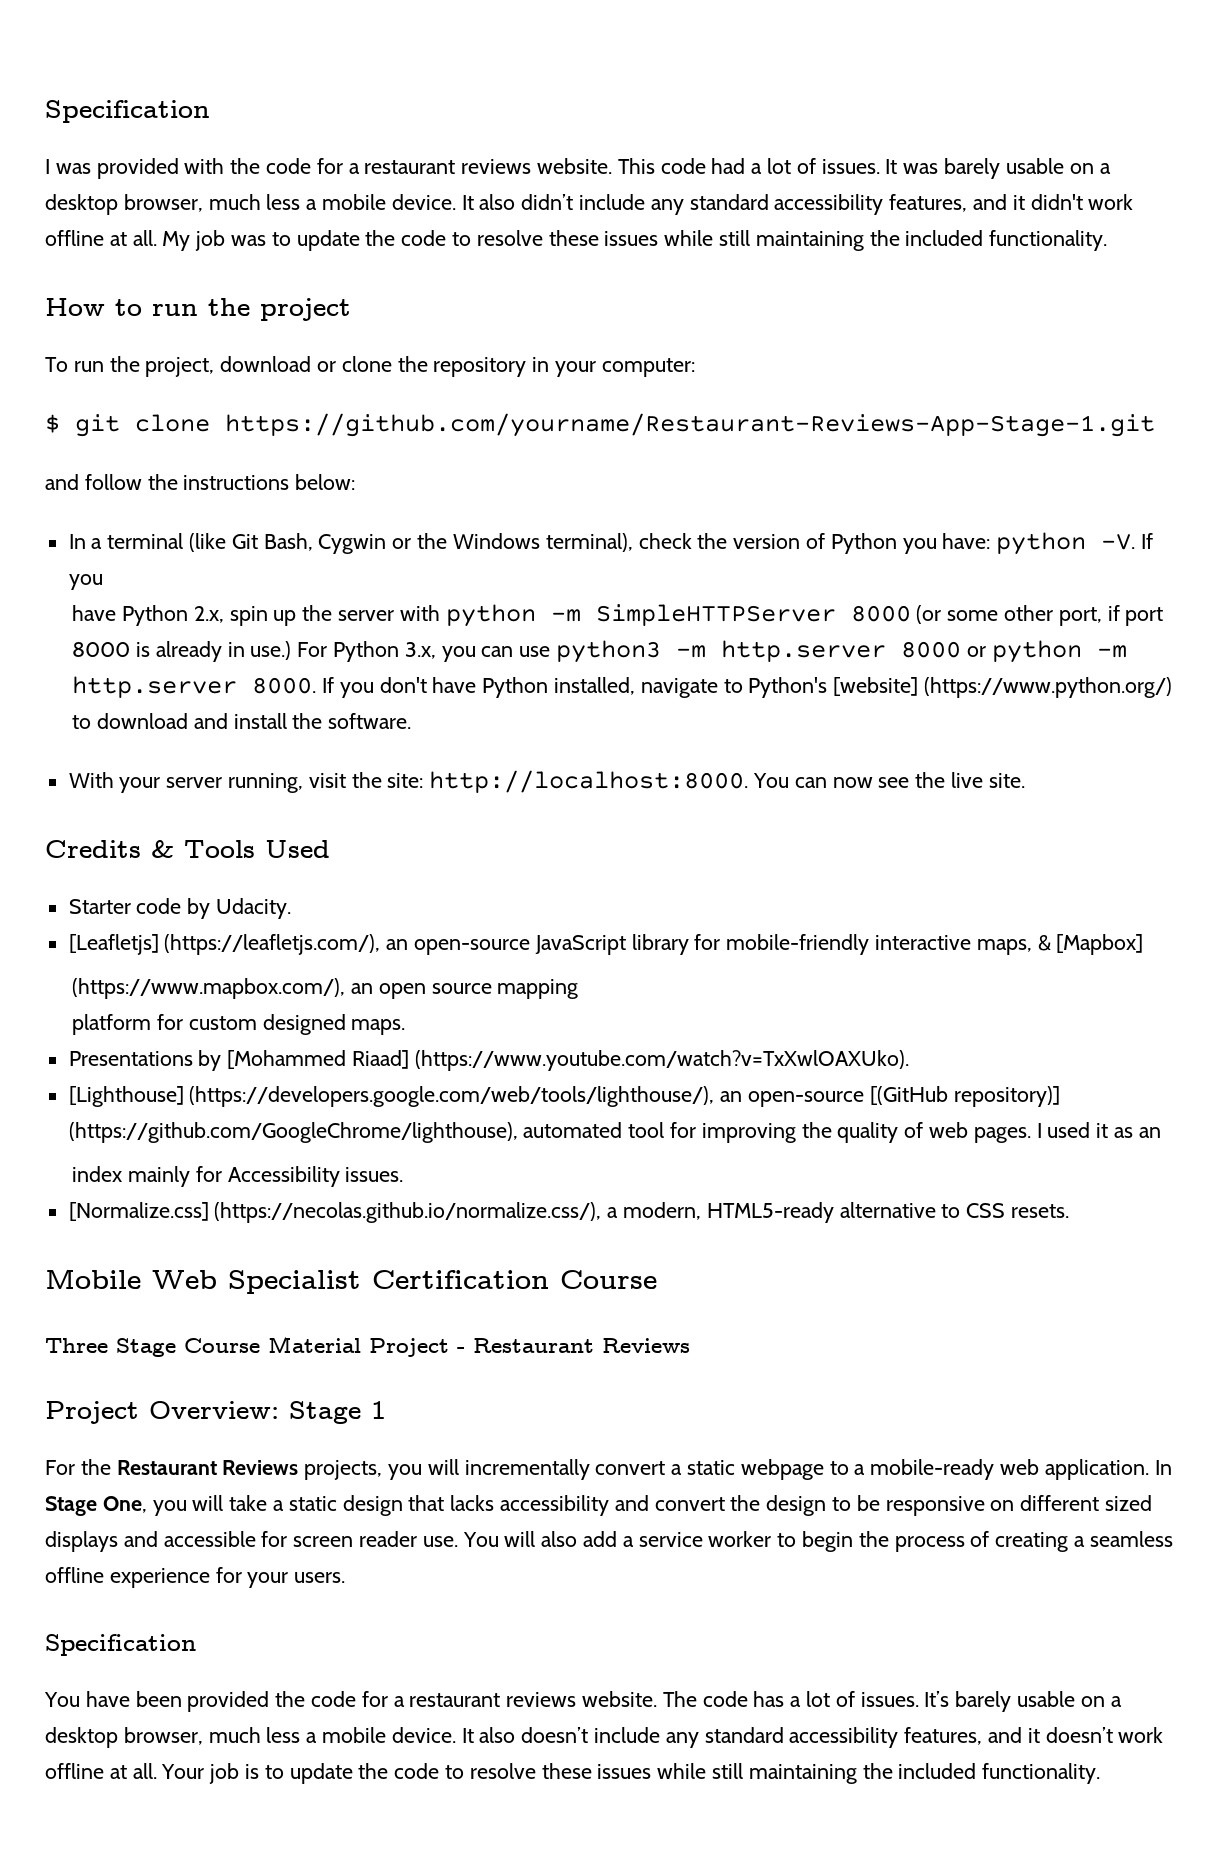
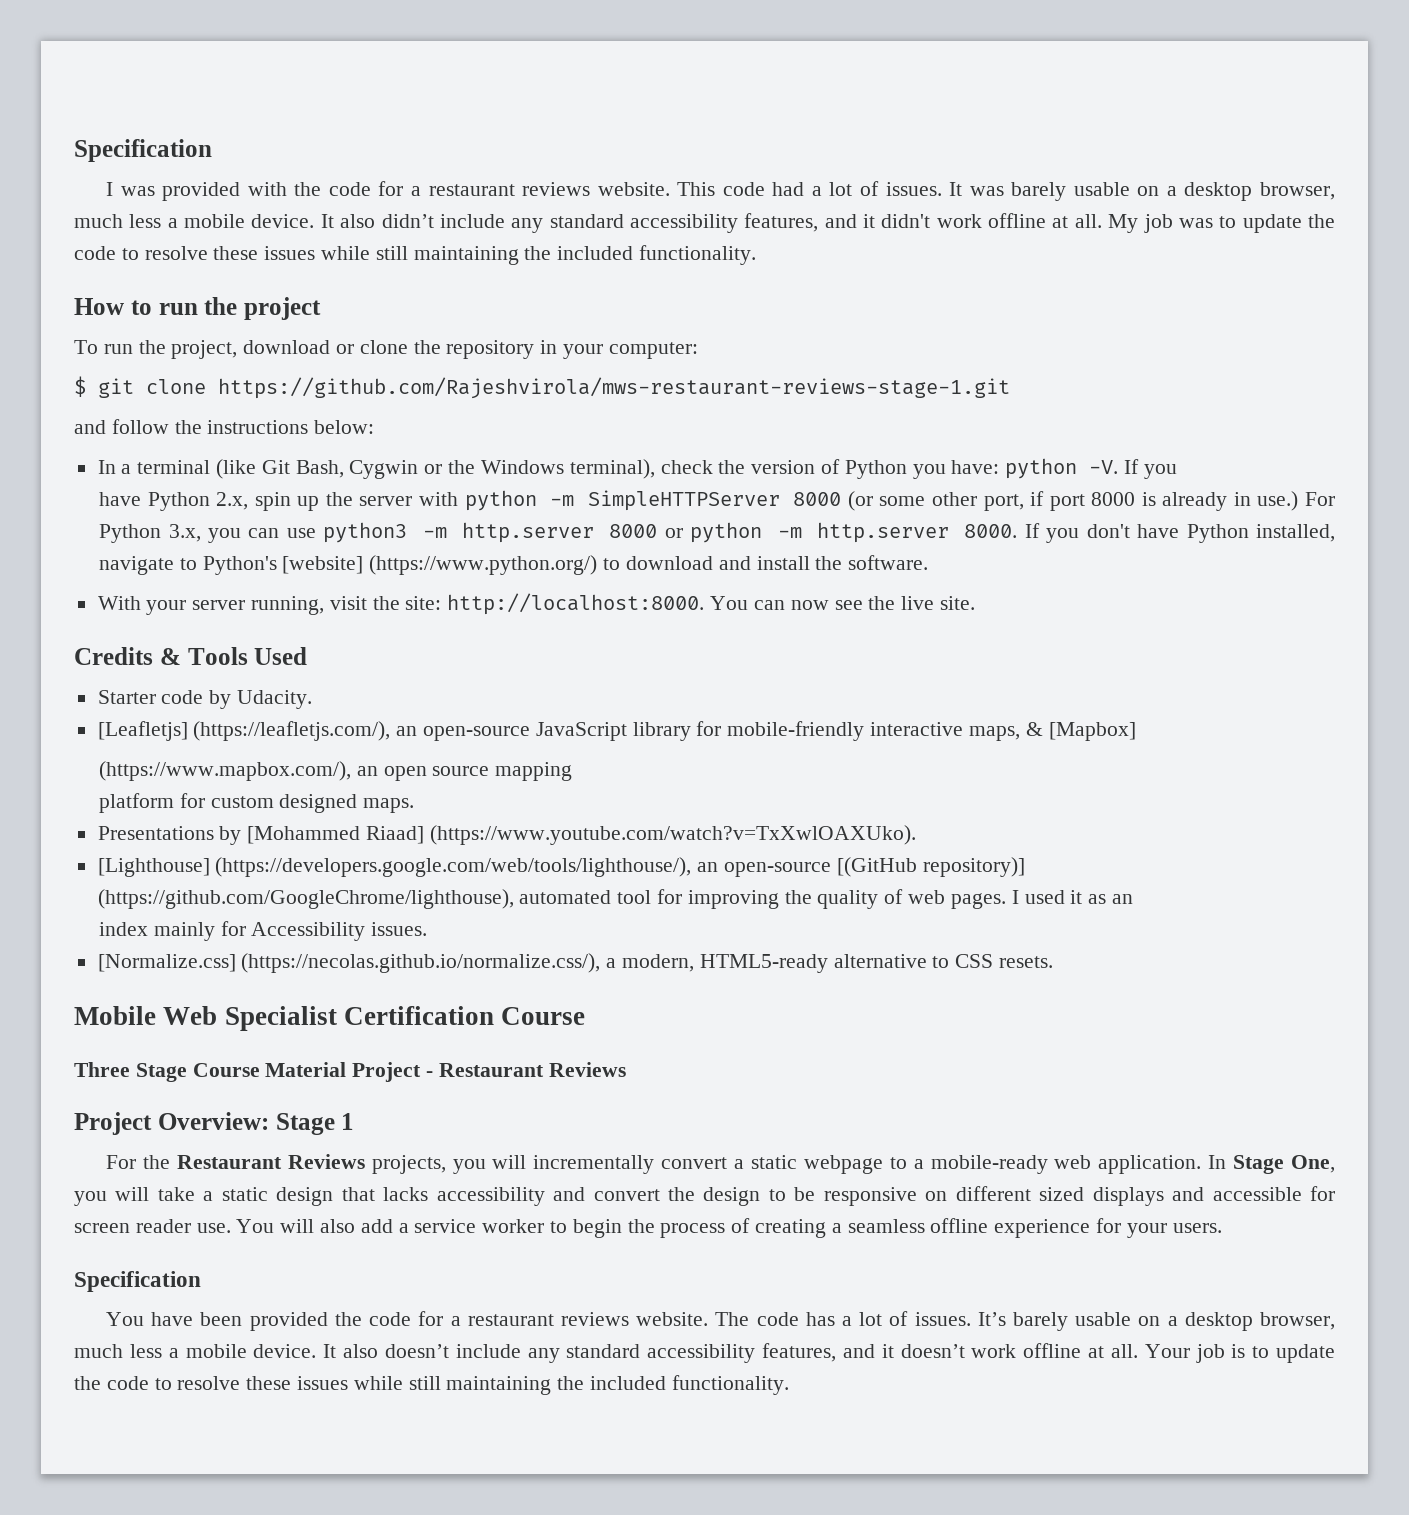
[225,413,1155,437] https://github.com/yourname/Restaurant-Reviews-App-Stage-1.git -> [218,377,1010,399] https://github.com/Rajeshvirola/mws-restaurant-reviews-stage-1.git

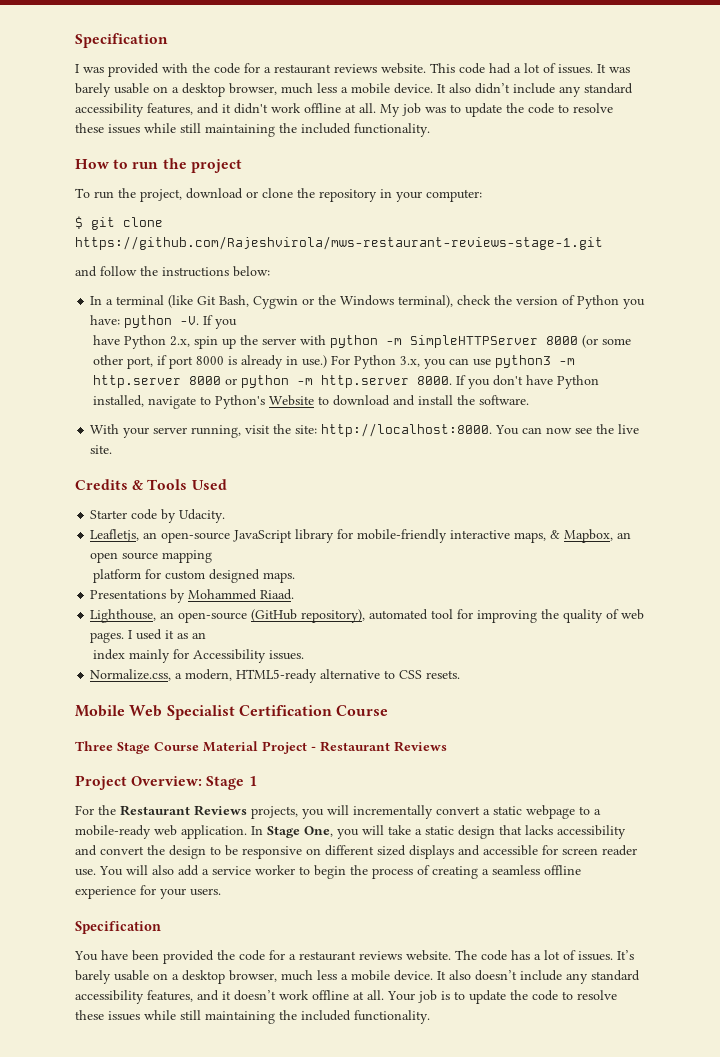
[282,555,598,575] [website] (https://www.python.org/) -> [269,395,315,406] Website
[97,721,391,741] [Leafletjs] (https://leafletjs.com/), -> [90,529,140,542] Leafletjs,
[1048,722,1136,741] [99,761,352,781] [Mapbox] // (https://www.mapbox.com/), -> [564,529,614,543] Mapbox,
[247,825,916,845] [97,857,1025,877] [97,889,514,909] [Mohammed Riaad] (https://www.youtube.com/watch?v=TxXwlOAXUko). // [Lighthouse] (https://developers.google.com/web/tools/lighthouse/), an open-source [(GitHub repository)] (https://github.com/GoogleChrome/lighthouse), -> [188,589,295,600] [90,609,366,623] Mohammed Riaad. // Lighthouse, an open-source (GitHub repository),
[97,953,601,973] [Normalize.css] (https://necolas.github.io/normalize.css/), -> [90,669,172,681] Normalize.css,

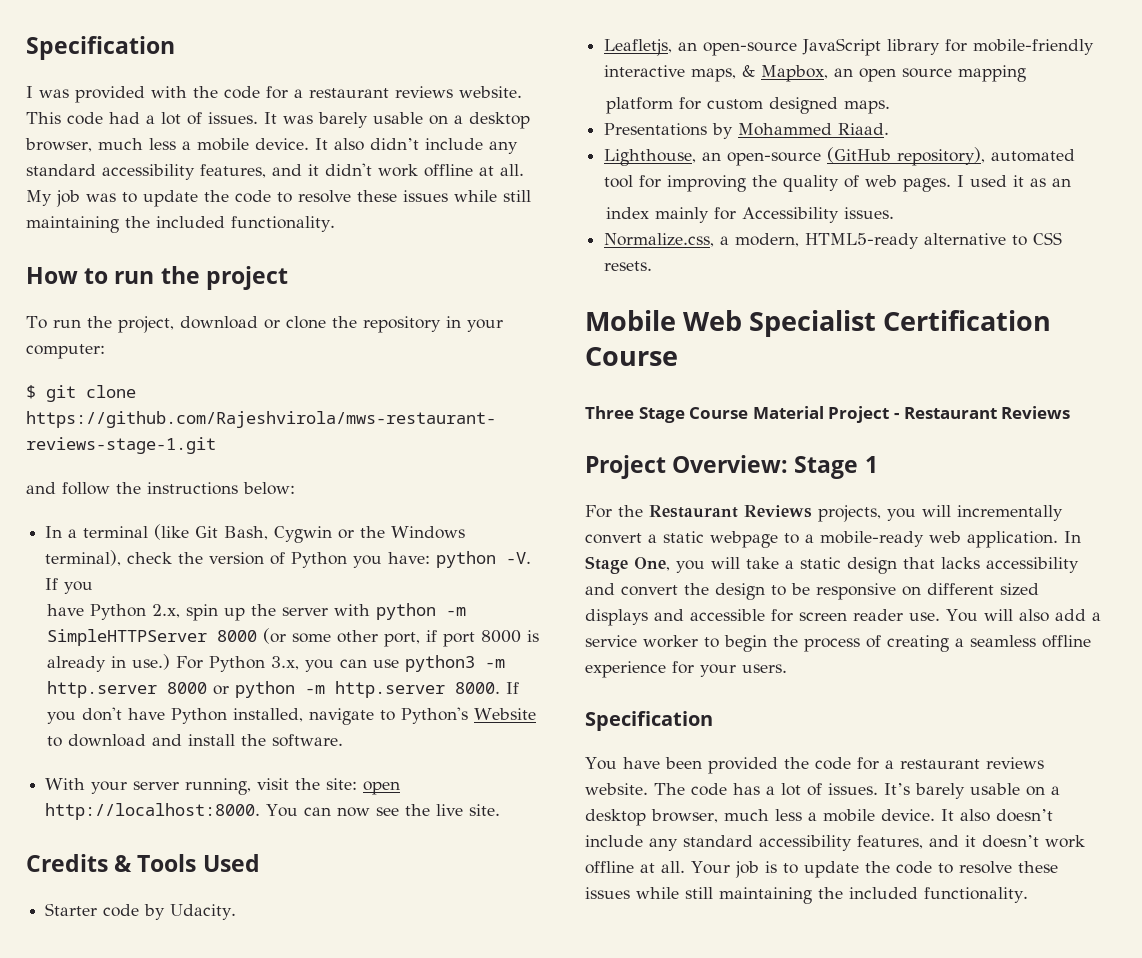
(318, 429) none -> [363,781,401,795] open

